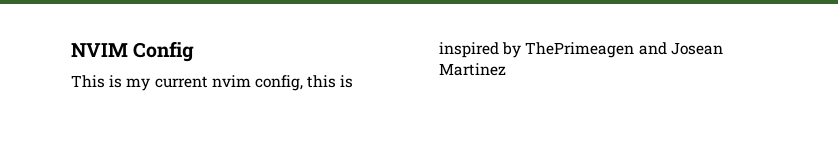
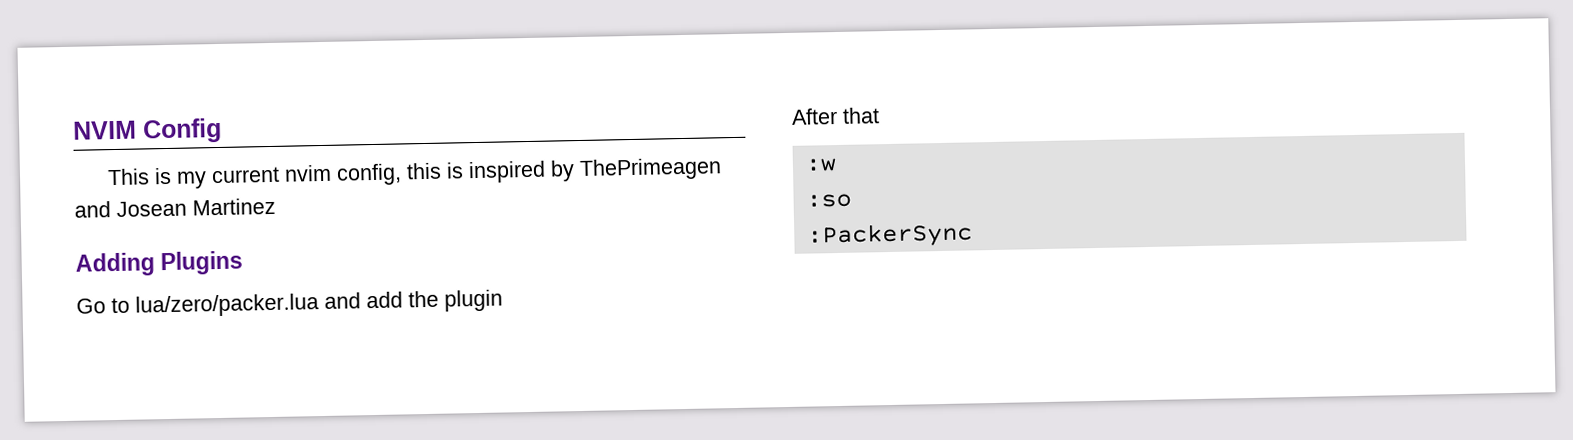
(506, 69) none -> [75,250,244,277] [76,289,503,318] [791,107,880,125] [804,158,837,172] [805,193,852,208] [806,222,973,249] // Adding Plugins // Go to lua/zero/packer.lua and add the plugin // After that // :w // :so // :PackerSync

